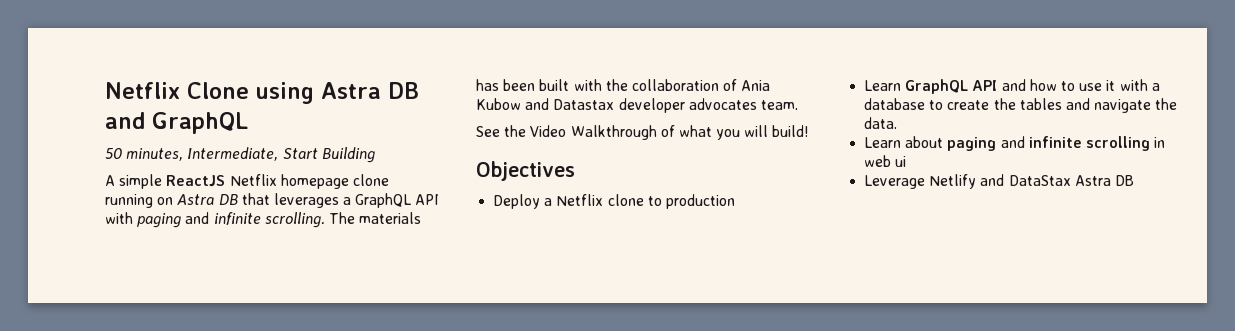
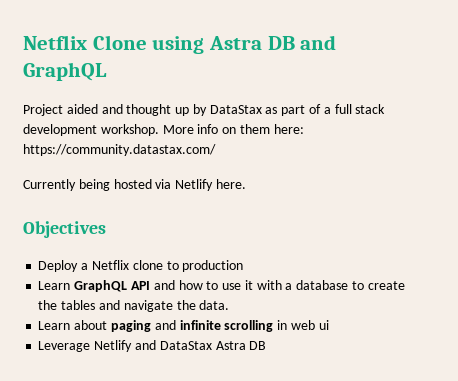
[105,147,375,163] [105,174,389,189] [105,193,440,208] [105,212,422,228] [476,79,771,91] [476,98,798,113] [476,125,809,140] 50 minutes, Intermediate, Start Building // A simple ReactJS Netflix homepage clone running on Astra DB that leverages a GraphQL API with paging and infinite scrolling. The materials has been built with the collaboration of Ania Kubow and Datastax developer advocates team. // See the Video Walkthrough of what you will build! -> [23,104,386,116] [23,124,304,136] [23,144,216,156] [23,179,246,191] Project aided and thought up by DataStax as part of a full stack development workshop. More info on them here: https://community.datastax.com/ // Currently being hosted via Netlify here.

